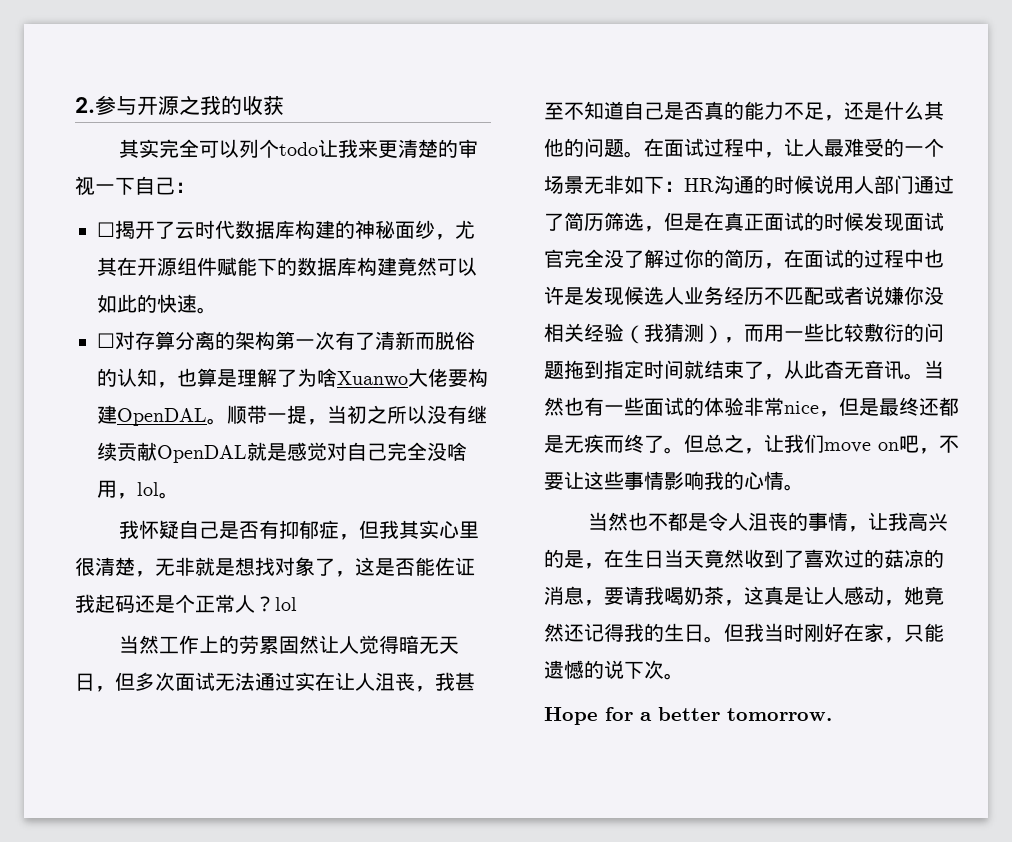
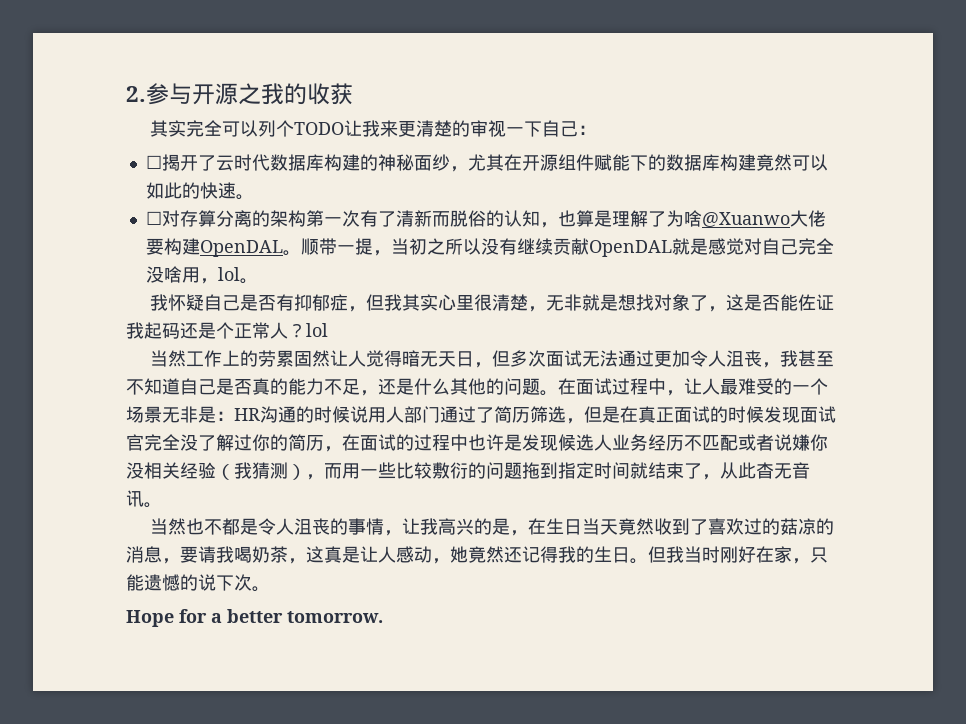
[278,142,318,156] todo -> [293,122,344,135] TODO
[337,371,408,387] Xuanwo -> [701,212,790,227] @Xuanwo
[295,672,355,691] 实在让 -> [653,350,708,367] 更加令
[624,175,664,194] 如下 -> [198,406,216,423] 是
[924,360,944,379] [544,397,959,417] [544,434,959,454] [544,471,804,491] 当然也有一些面试的体验非常nice，但是最终还都是无疾而终了。但总之，让我们move on吧，不要让这些事情影响我的心情。 -> (162, 505) none

